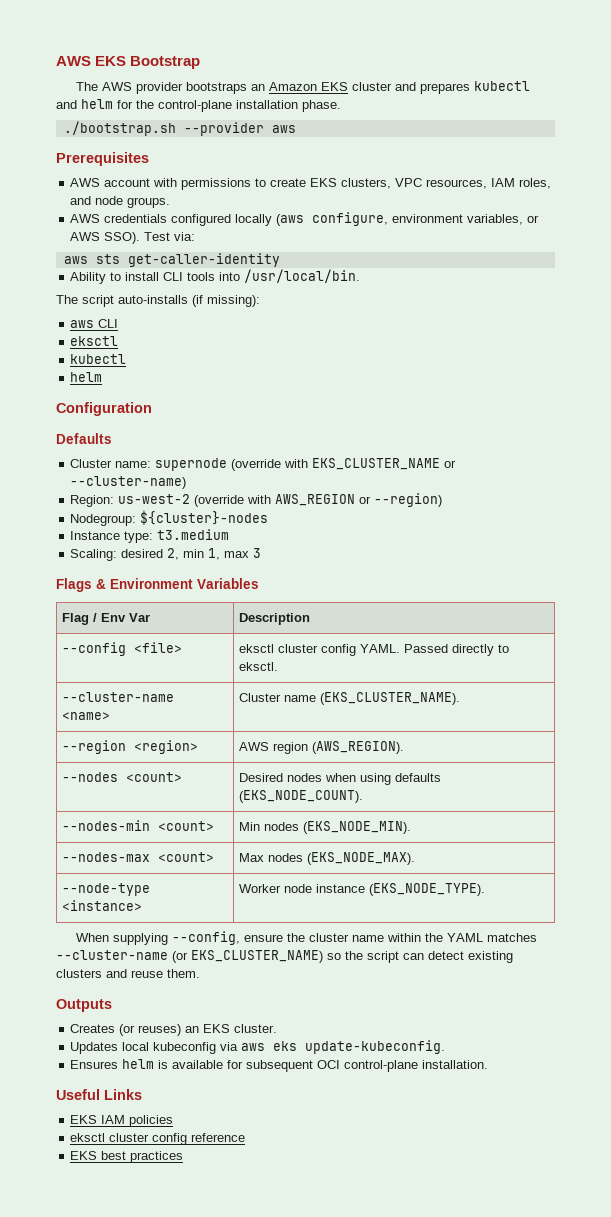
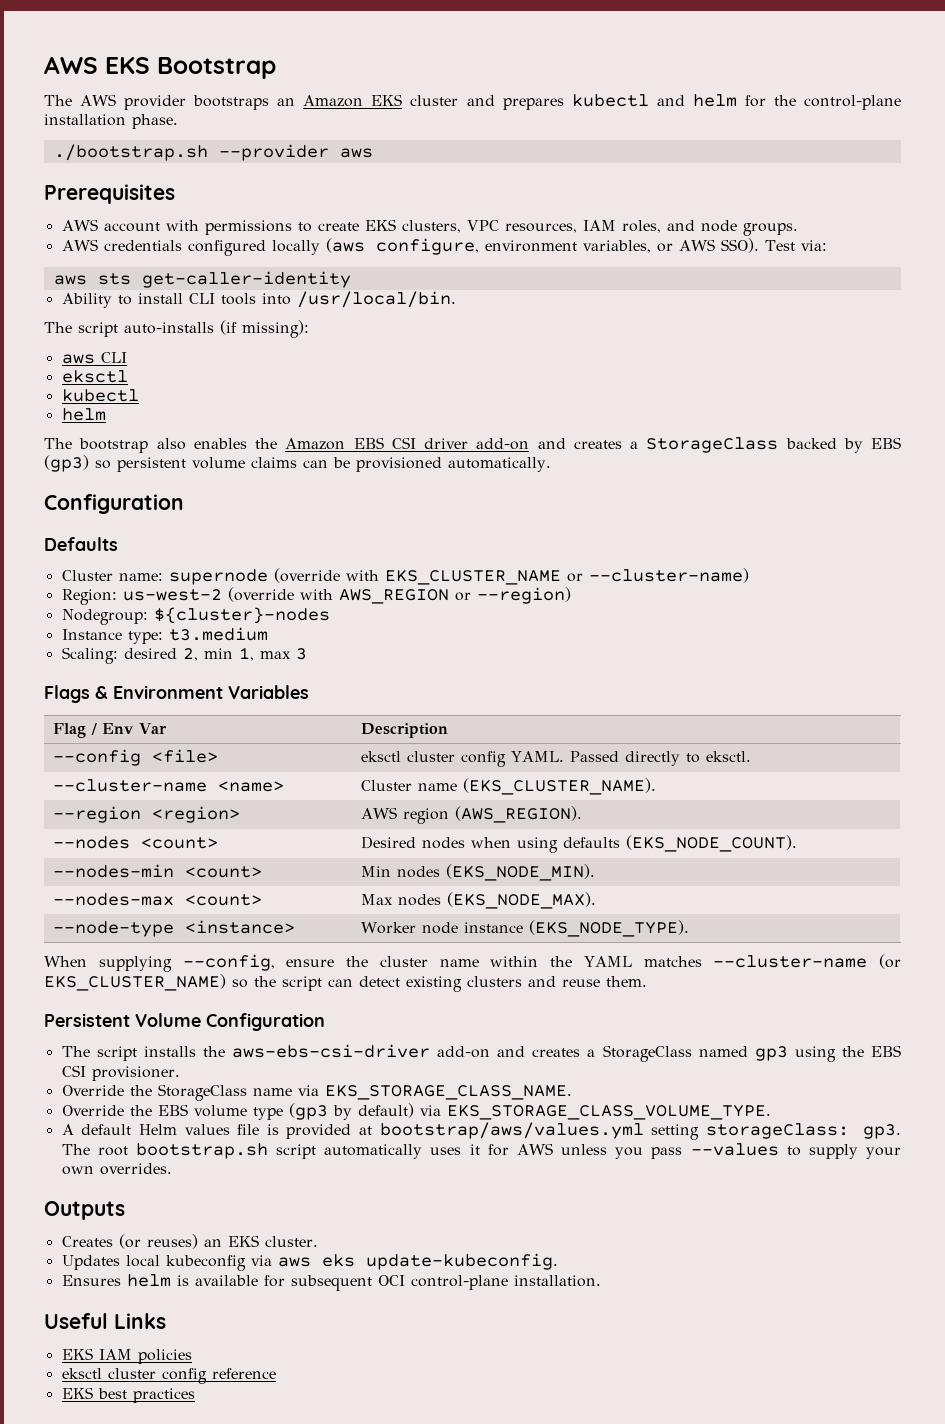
(103, 377) none -> [44,437,901,453] [44,455,551,472] // The bootstrap also enables the Amazon EBS CSI driver add-on and creates a StorageClass backed by EBS (gp3) so persistent volume claims can be provisioned automatically.
(200, 973) none -> [44,1013,325,1031] [61,1044,902,1062] [61,1065,180,1081] [61,1084,572,1101] [61,1103,771,1120] [61,1122,901,1140] [61,1143,901,1159] [61,1163,172,1175] // Persistent Volume Configuration // The script installs the aws-ebs-csi-driver add-on and creates a StorageClass named gp3 using the EBS CSI provisioner. // Override the StorageClass name via EKS_STORAGE_CLASS_NAME. // Override the EBS volume type (gp3 by default) via EKS_STORAGE_CLASS_VOLUME_TYPE. // A default Helm values file is provided at bootstrap/aws/values.yml setting storageClass: gp3. The root bootstrap.sh script automatically uses it for AWS unless you pass --values to supply your own overrides.

